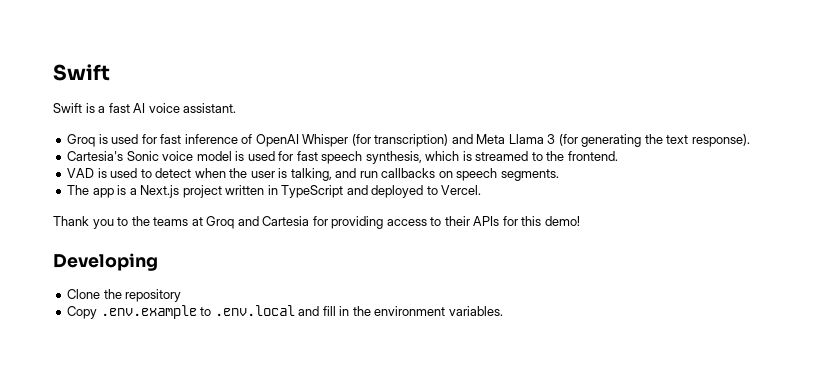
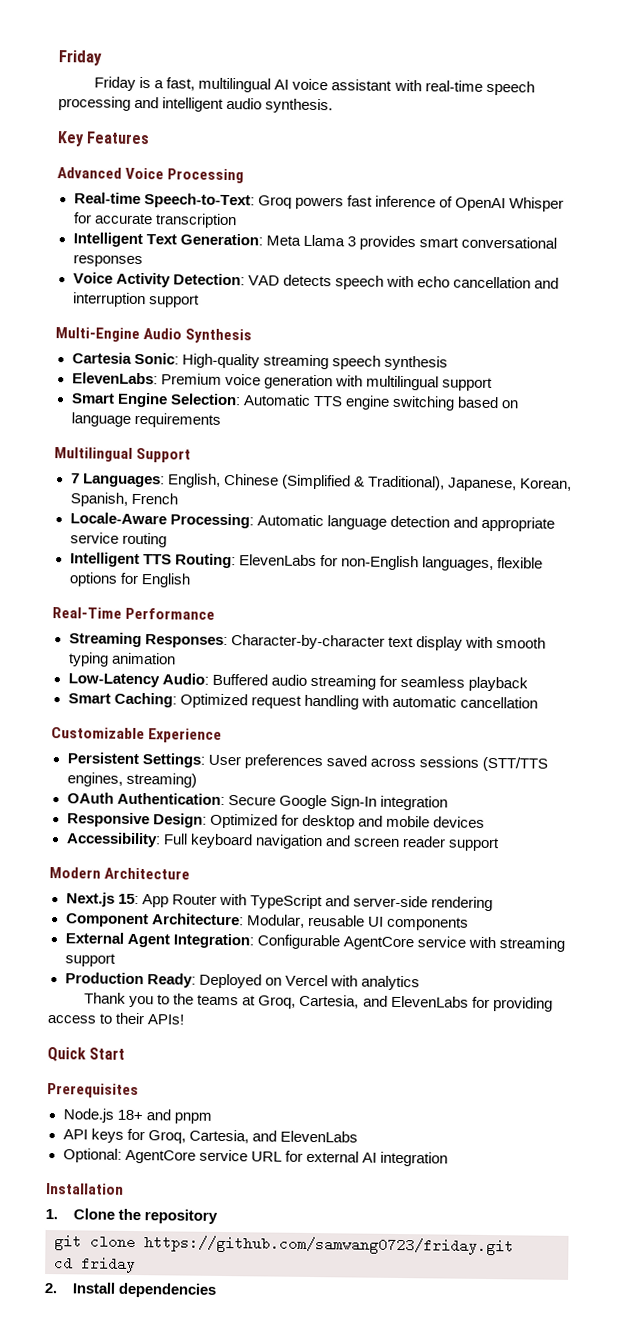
[53,64,110,81] [53,103,237,113] [67,134,157,147] Swift // Swift is a fast AI voice assistant. // Groq is used for -> [58,50,102,66] [94,76,535,96] [58,96,334,114] [57,131,151,147] [57,167,245,184] [73,192,344,210] Friday // Friday is a fast, multilingual AI voice assistant with real-time speech processing and intelligent audio synthesis. // Key Features // Advanced Voice Processing // Real-time Speech-to-Text: Groq powers
[351,134,750,147] [67,151,618,164] [67,168,559,181] [67,185,482,198] (for transcription) and Meta Llama 3 (for generating the text response). // Cartesia's Sonic voice model is used for fast speech synthesis, which is streamed to the frontend. // VAD is used to detect when the user is talking, and run callbacks on speech segments. // The app is a Next.js project written in TypeScript and deployed to Vercel. -> [72,212,237,229] [72,232,557,251] [72,254,143,268] [72,272,559,290] [72,292,200,308] [55,327,253,344] [71,352,448,371] [71,372,493,392] [70,392,519,411] [70,412,221,428] [54,447,192,463] [70,473,572,492] [69,492,178,507] [69,512,555,532] [69,532,167,548] [69,552,543,572] [68,572,191,588] [52,607,216,620] [68,632,546,651] [67,652,176,667] [67,673,528,692] [67,692,538,710] [51,727,223,743] [66,752,548,772] [66,772,197,788] [66,792,448,811] [66,812,485,830] [65,832,500,852] [49,867,191,880] [65,892,493,912] [65,913,469,931] [64,932,565,952] [64,953,116,967] [64,972,420,991] for accurate transcription // Intelligent Text Generation: Meta Llama 3 provides smart conversational responses // Voice Activity Detection: VAD detects speech with echo cancellation and interruption support // Multi-Engine Audio Synthesis // Cartesia Sonic: High-quality streaming speech synthesis // ElevenLabs: Premium voice generation with multilingual support // Smart Engine Selection: Automatic TTS engine switching based on language requirements // Multilingual Support // 7 Languages: English, Chinese (Simplified & Traditional), Japanese, Korean, Spanish, French // Locale-Aware Processing: Automatic language detection and appropriate service routing // Intelligent TTS Routing: ElevenLabs for non-English languages, flexible options for English // Real-Time Performance // Streaming Responses: Character-by-character text display with smooth typing animation // Low-Latency Audio: Buffered audio streaming for seamless playback // Smart Caching: Optimized request handling with automatic cancellation // Customizable Experience // Persistent Settings: User preferences saved across sessions (STT/TTS engines, streaming) // OAuth Authentication: Secure Google Sign-In integration // Responsive Design: Optimized for desktop and mobile devices // Accessibility: Full keyboard navigation and screen reader support // Modern Architecture // Next.js 15: App Router with TypeScript and server-side rendering // Component Architecture: Modular, reusable UI components // External Agent Integration: Configurable AgentCore service with streaming support // Production Ready: Deployed on Vercel with analytics
[206,216,310,229] Groq and Cartesia -> [258,994,469,1009] Groq, Cartesia, and ElevenLabs
[473,216,580,226] [53,253,158,271] [67,289,182,302] [67,305,503,319] APIs for this demo! // Developing // Clone the repository // Copy .env.example to .env.local and fill in the environment variables. -> [147,1014,186,1025] [47,1047,126,1062] [47,1083,139,1099] [62,1108,212,1124] [62,1128,358,1144] [62,1148,448,1167] [45,1182,124,1195] [45,1208,219,1224] [54,1234,514,1256] [54,1256,136,1274] [44,1282,217,1298] APIs! // Quick Start // Prerequisites // Node.js 18+ and pnpm // API keys for Groq, Cartesia, and ElevenLabs // Optional: AgentCore service URL for external AI integration // Installation // 1. Clone the repository // git clone https://github.com/samwang0723/friday.git // cd friday // 2. Install dependencies

